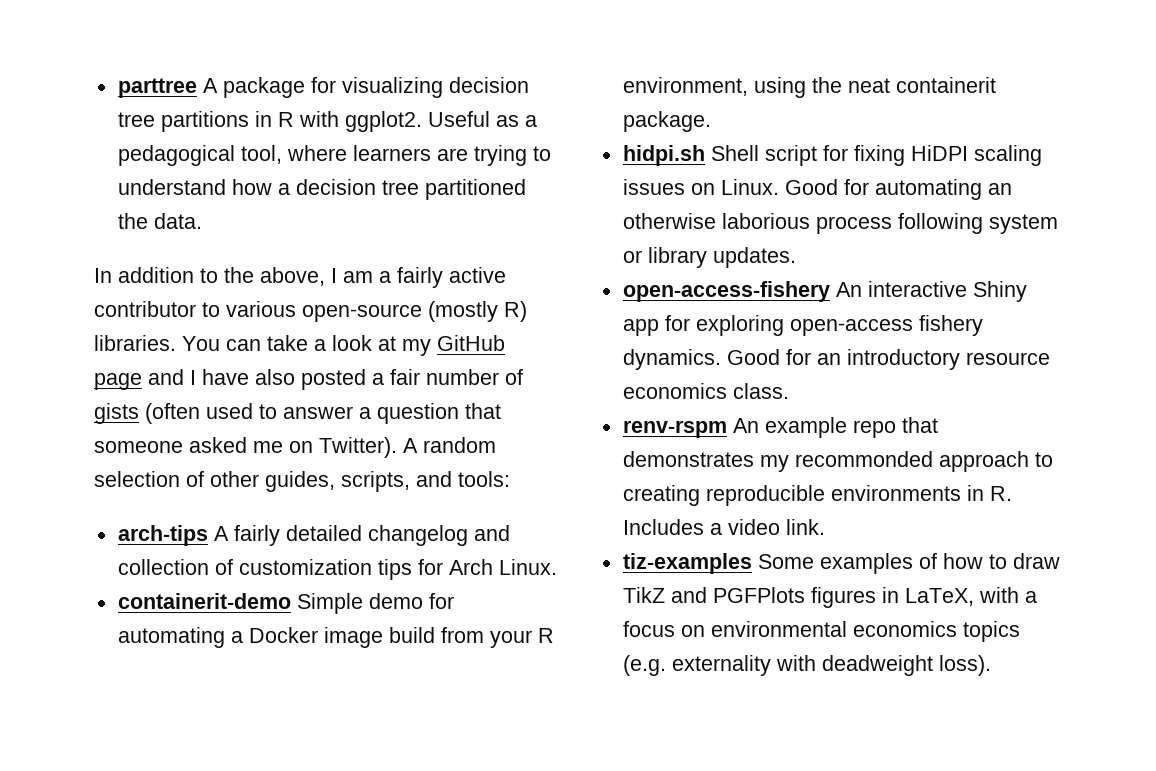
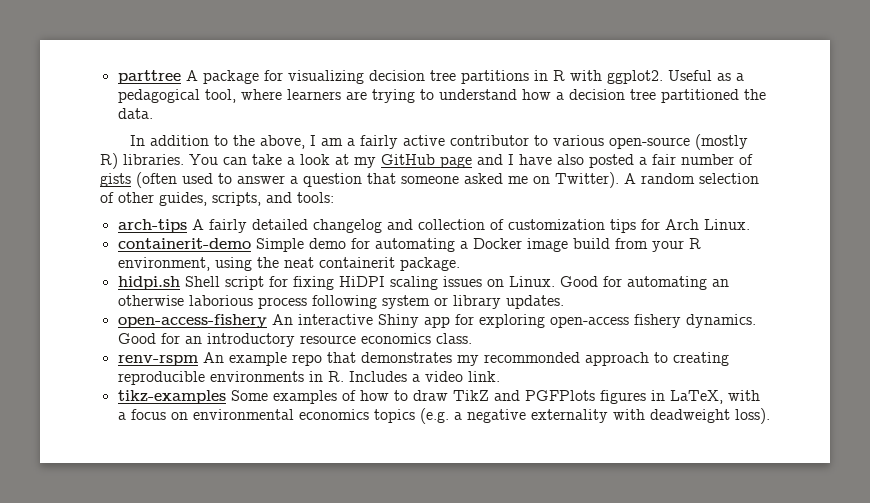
[622,553,752,574] tiz-examples -> [117,390,226,404] tikz-examples
(666, 665) none -> [453,409,526,423] a negative

